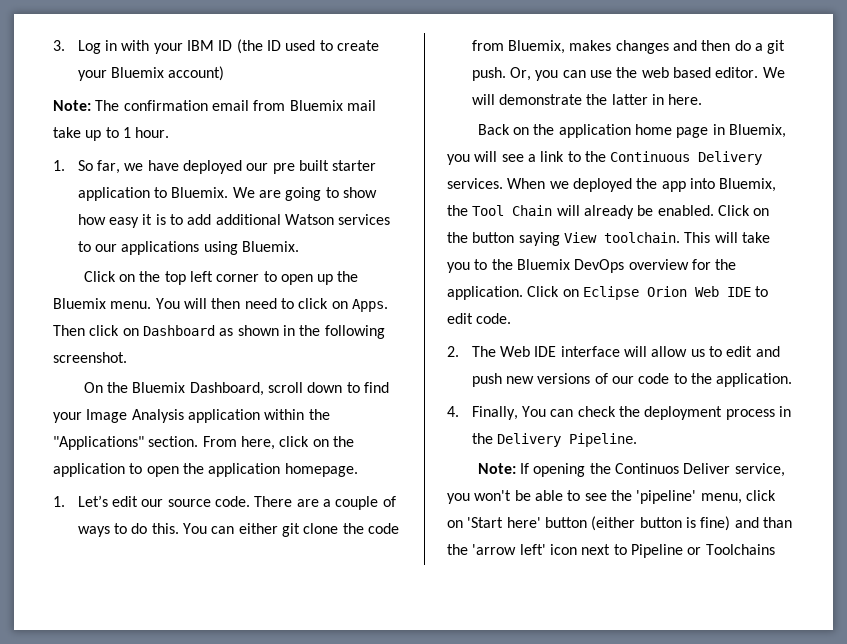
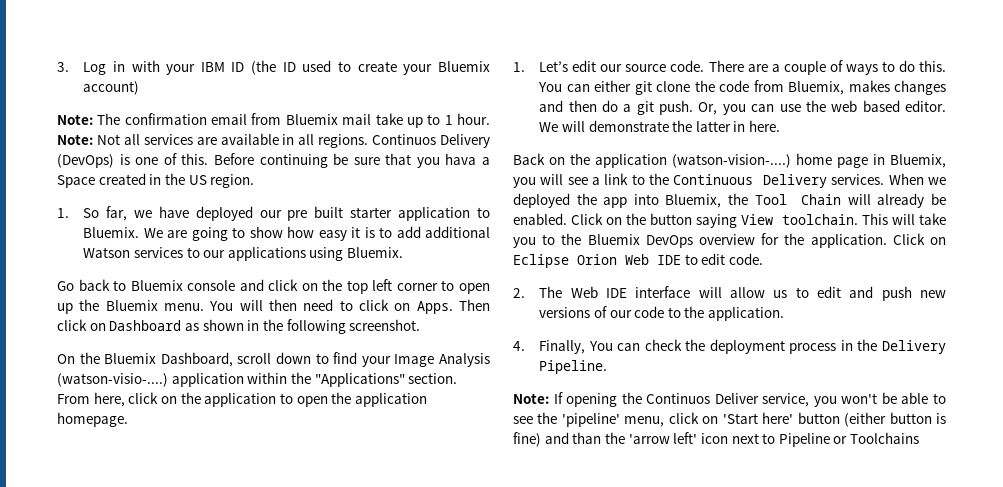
(170, 132) none -> [57,133,490,148] [57,153,490,168] [57,173,255,188] Note: Not all services are available in all regions. Continuos Delivery (DevOps) is one of this. Before continuing be sure that you hava a Space created in the US region.
[83,271,116,282] Click -> [57,279,299,291] Go back to Bluemix console and click
(184, 416) none -> [57,373,168,387] (watson-visio-....)
(631, 131) none -> [672,154,791,168] (watson-vision-....)

